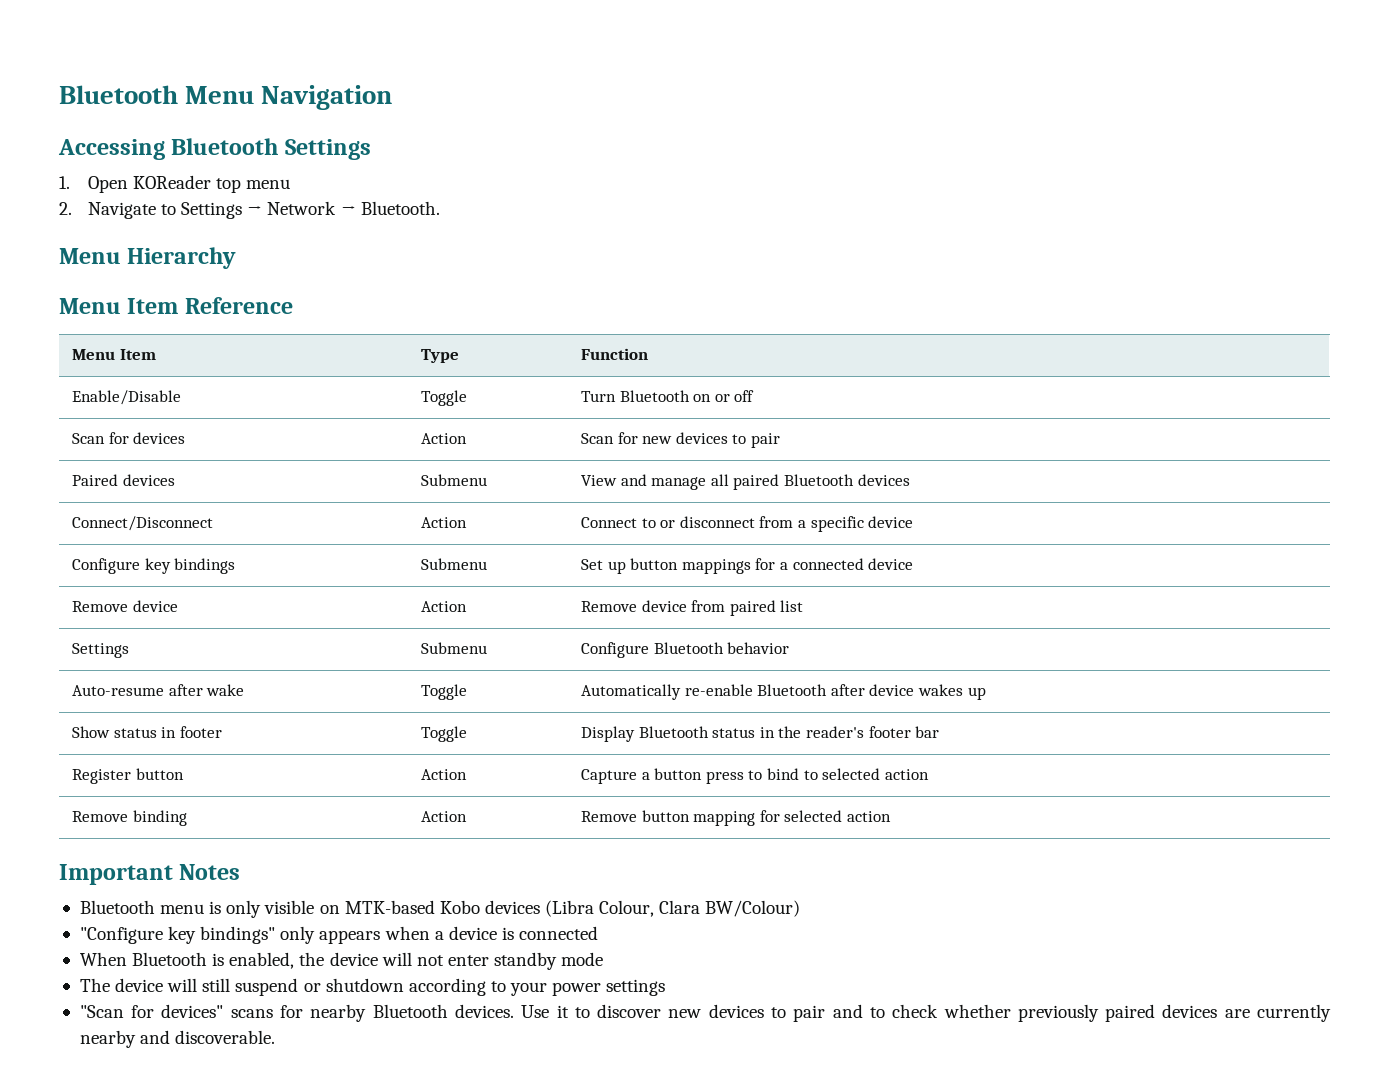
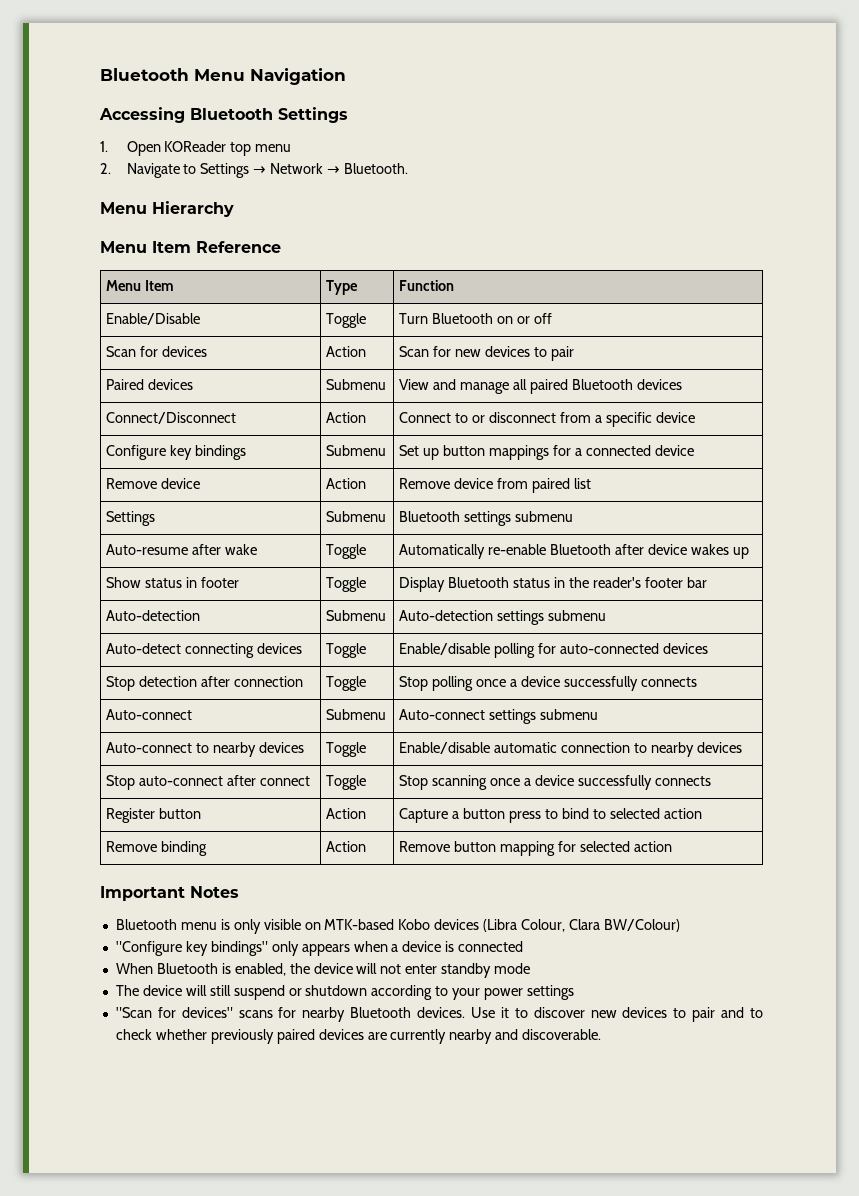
[580,642,790,658] Configure Bluetooth behavior -> [399,511,574,526] Bluetooth settings submenu
(940, 732) none -> [106,610,201,621] [326,610,387,621] [399,610,607,625] [106,643,303,658] [326,643,367,658] [399,643,708,658] [106,676,303,691] [326,676,367,691] [399,676,697,691] [106,709,193,720] [326,709,387,720] [399,709,599,724] [106,742,304,757] [326,742,367,757] [399,742,742,757] [106,775,310,790] [326,775,367,790] [399,775,711,790] // Auto-detection | Submenu | Auto-detection settings submenu // Auto-detect connecting devices | Toggle | Enable/disable polling for auto-connected devices // Stop detection after connection | Toggle | Stop polling once a device successfully connects // Auto-connect | Submenu | Auto-connect settings submenu // Auto-connect to nearby devices | Toggle | Enable/disable automatic connection to nearby devices // Stop auto-connect after connect | Toggle | Stop scanning once a device successfully connects

